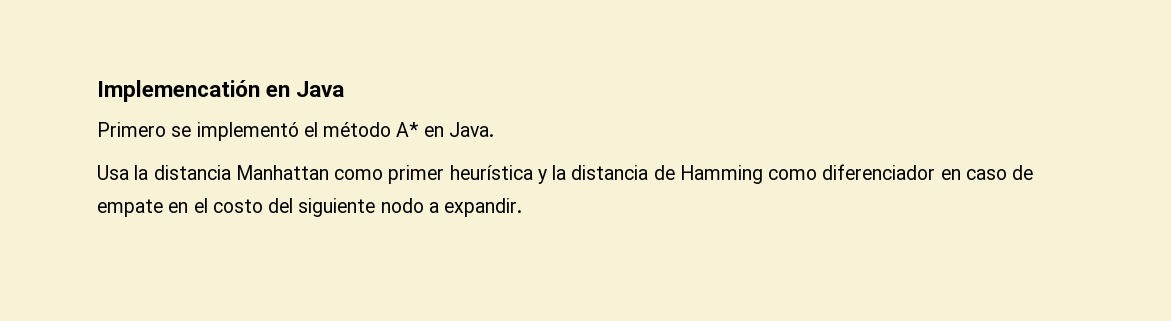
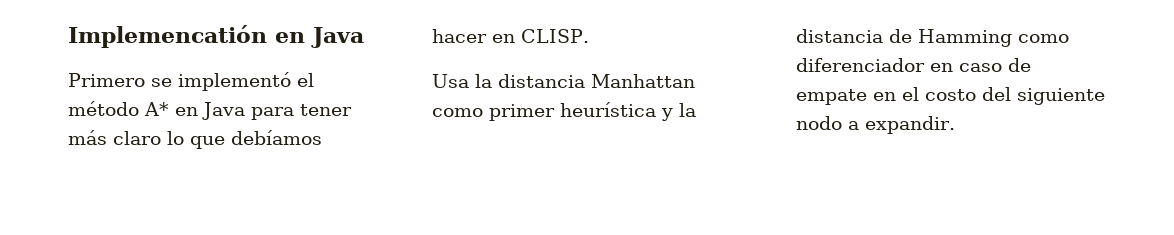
[448,122,494,137] Java. -> [202,102,352,120] [68,130,322,149] [432,29,589,43] Java para tener más claro lo que debíamos hacer en CLISP.

